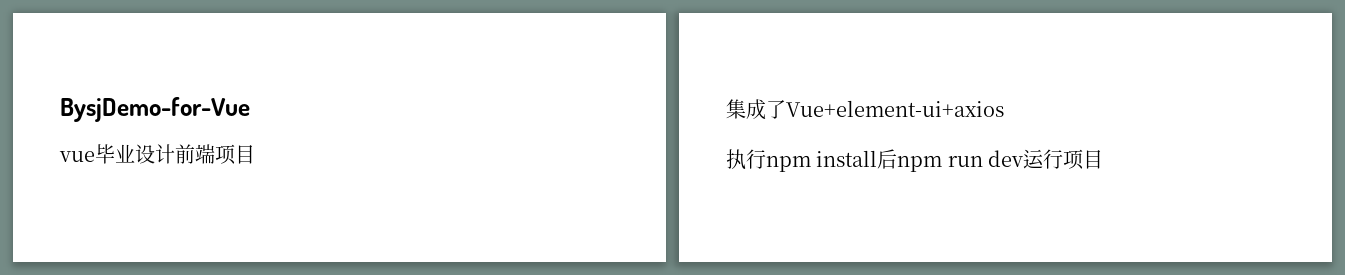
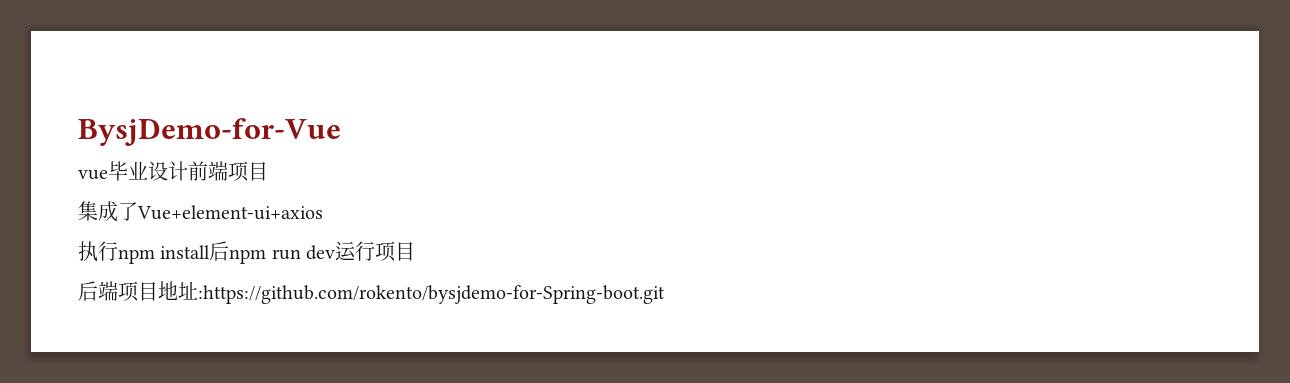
(1104, 159) none -> [78,281,665,304] // 后端项目地址:https://github.com/rokento/bysjdemo-for-Spring-boot.git

